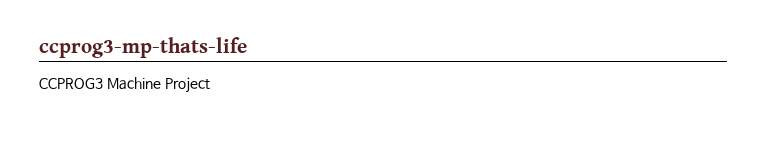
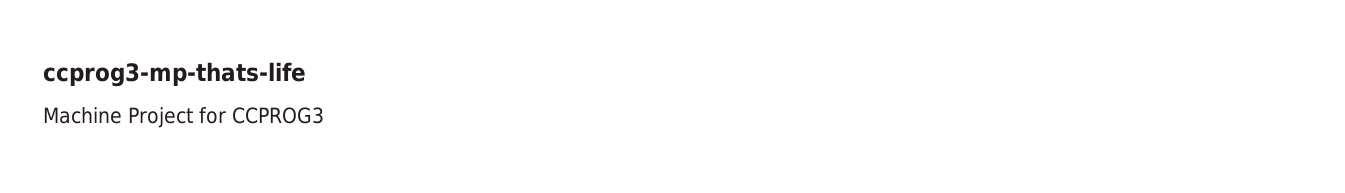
[39,78,103,89] CCPROG3 -> (306, 74) none
(210, 85) none -> [199,107,324,124] for CCPROG3

